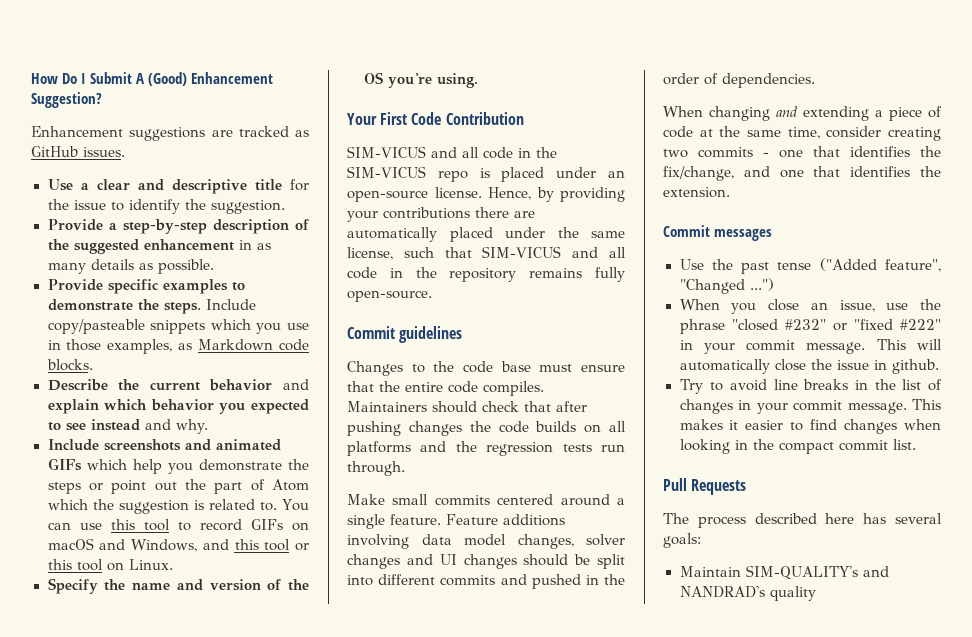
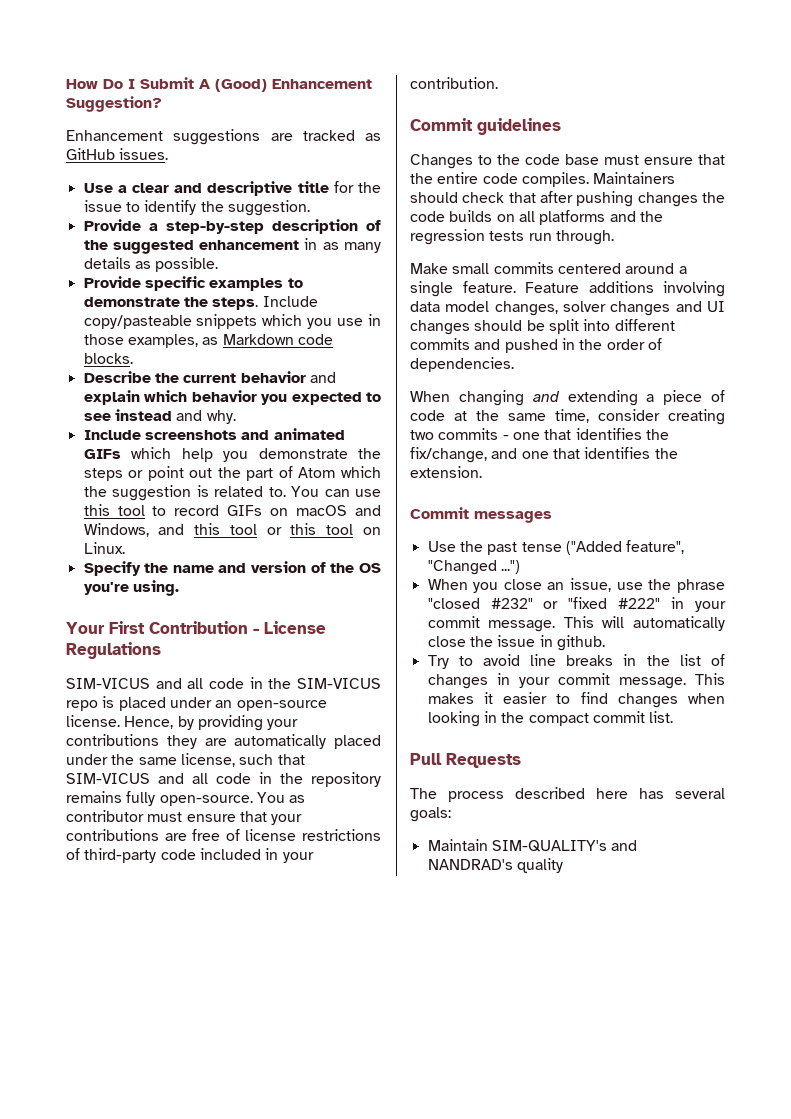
[411,112,442,125] Code -> (145, 627) none
(524, 118) none -> [253,621,326,634] [66,642,161,659] - License Regulations
[475,207,509,218] there -> [166,735,197,749] they
(432, 296) none -> [256,792,306,803] [66,810,303,825] [66,829,381,841] [66,848,314,863] [410,77,498,89] You as contributor must ensure that your contributions are free of license restrictions of third-party code included in your contribution.

